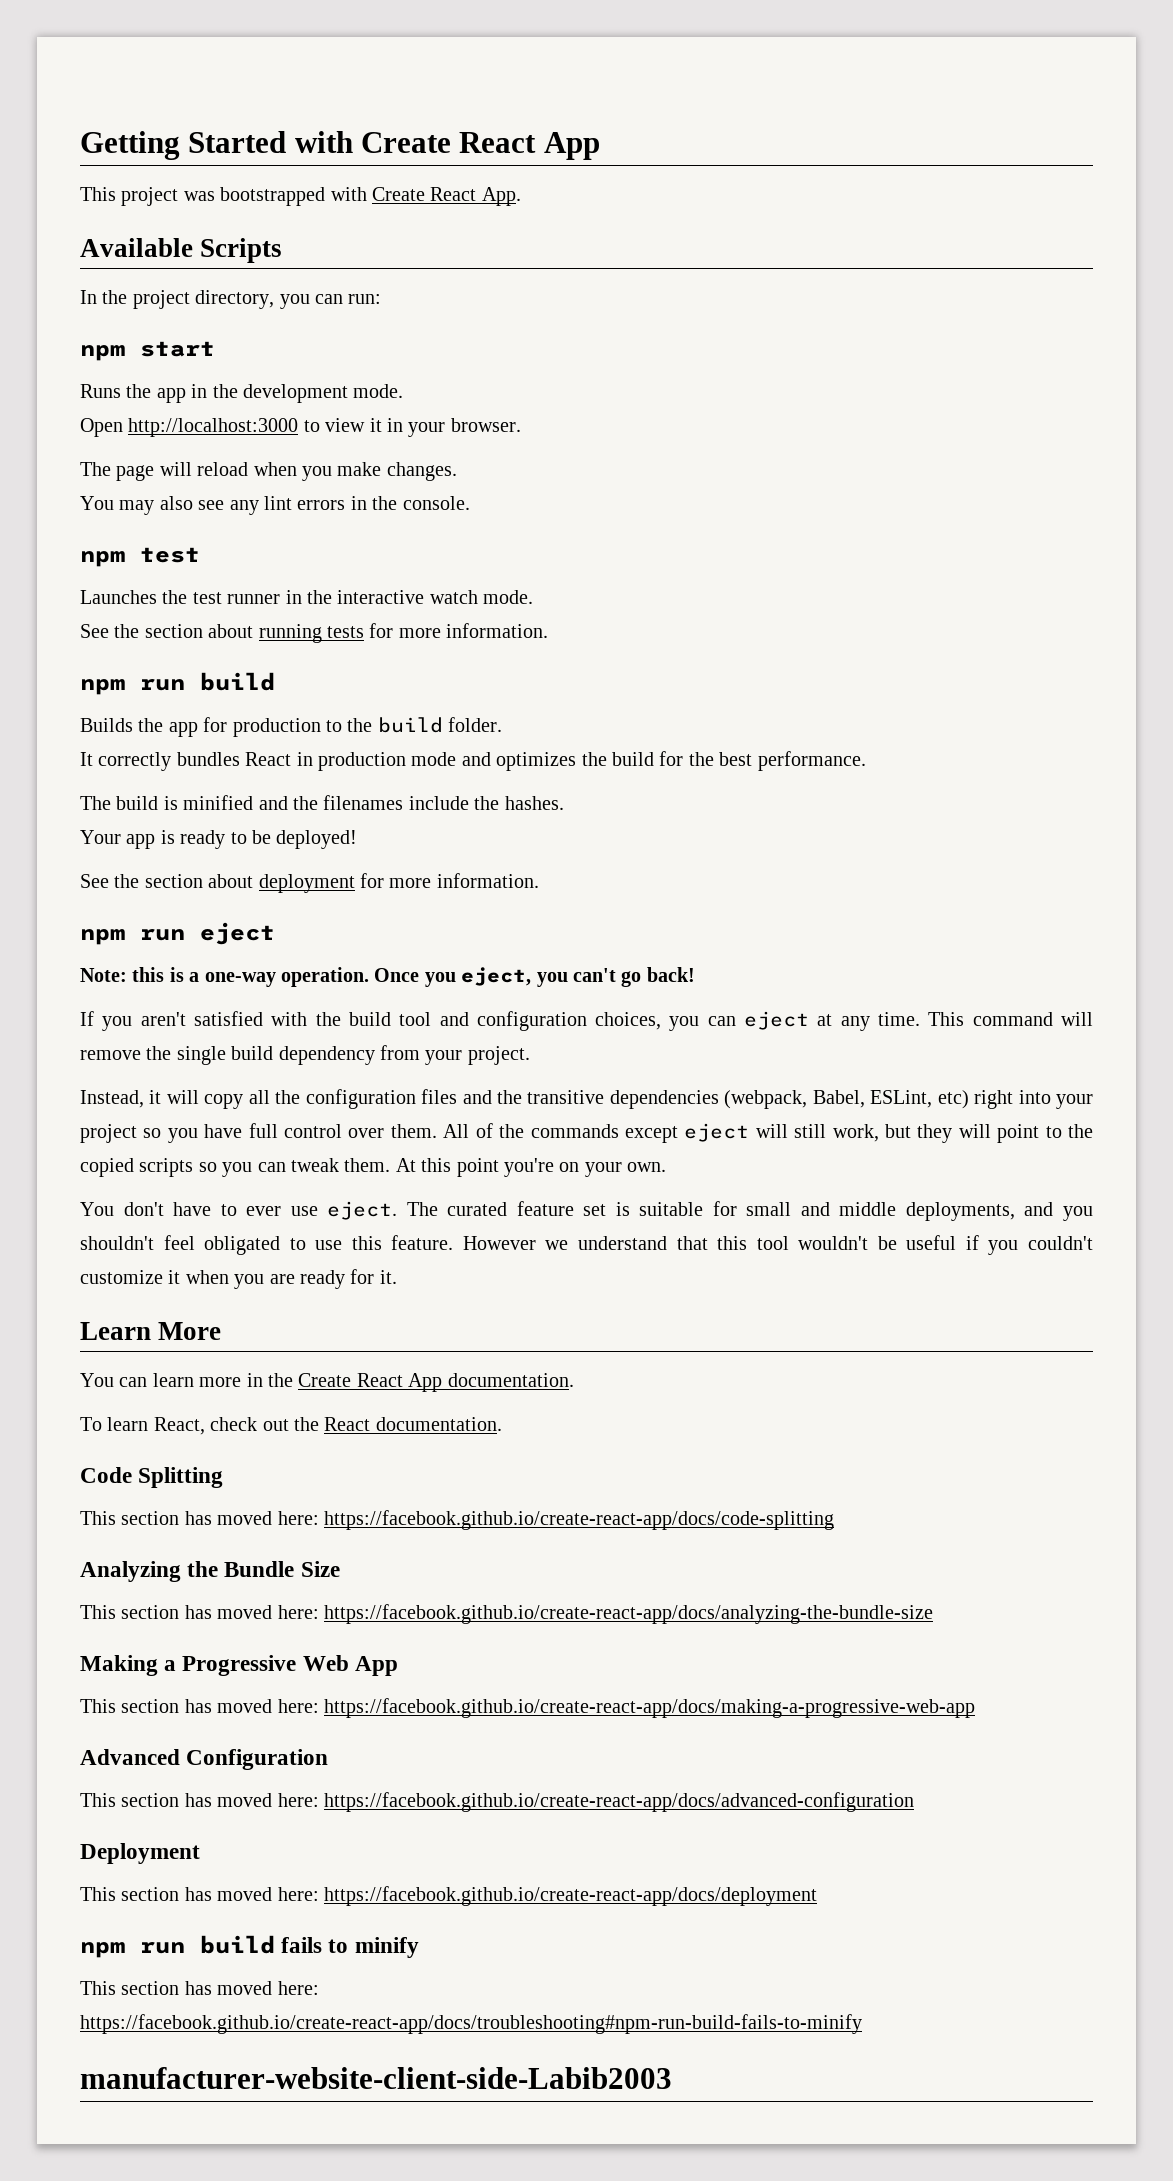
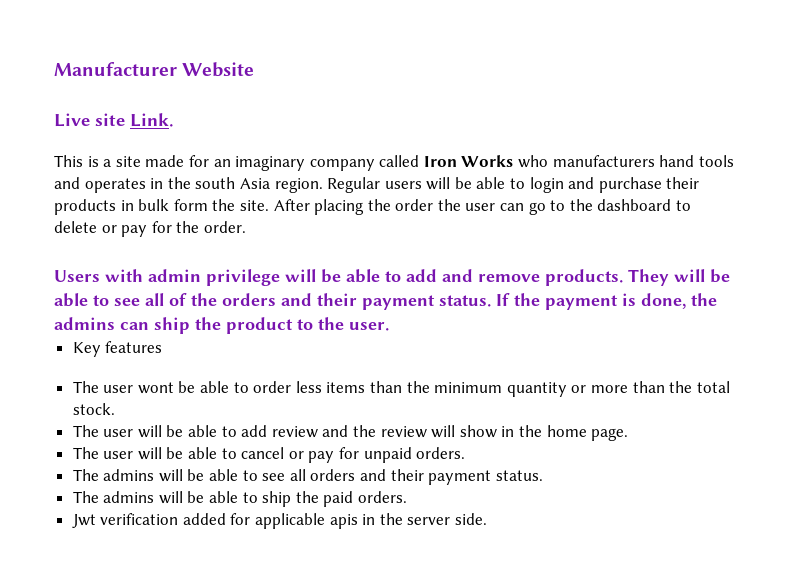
[80,131,600,160] [80,187,521,206] [80,238,283,263] [80,290,382,309] [80,341,215,361] [80,384,404,403] [80,418,521,437] [80,462,457,481] [80,496,470,515] [80,547,200,567] [80,590,534,604] [80,623,549,643] [80,672,275,695] [80,717,503,737] [80,751,866,771] [80,795,564,810] [80,830,358,849] [80,873,539,893] [80,922,275,945] [80,967,695,987] [80,1011,1093,1031] [80,1045,530,1065] [80,1089,1093,1109] [80,1123,1093,1143] [80,1158,667,1177] [80,1201,1093,1221] [80,1235,1093,1255] [80,1269,397,1289] [80,1322,222,1340] [80,1373,574,1392] [80,1417,502,1435] [80,1467,224,1488] [80,1510,834,1530] [80,1561,340,1582] [80,1604,933,1624] [80,1655,398,1676] [80,1698,975,1718] [80,1749,329,1770] [80,1792,914,1812] [80,1843,200,1864] [80,1886,817,1906] [80,1935,419,1958] [80,1981,319,1995] [80,2014,862,2034] [80,2067,672,2089] Getting Started with Create React App // This project was bootstrapped with Create React App. // Available Scripts // In the project directory, you can run: // npm start // Runs the app in the development mode. // Open http://localhost:3000 to view it in your browser. // The page will reload when you make changes. // You may also see any lint errors in the console. // npm test // Launches the test runner in the interactive watch mode. // See the section about running tests for more information. // npm run build // Builds the app for production to the build folder. // It correctly bundles React in production mode and optimizes the build for the best performance. // The build is minified and the filenames include the hashes. // Your app is ready to be deployed! // See the section about deployment for more information. // npm run eject // Note: this is a one-way operation. Once you eject, you can't go back! // If you aren't satisfied with the build tool and configuration choices, you can eject at any time. This command will remove the single build dependency from your project. // Instead, it will copy all the configuration files and the transitive dependencies (webpack, Babel, ESLint, etc) right into your project so you have full control over them. All of the commands except eject will still work, but they will point to the copied scripts so you can tweak them. At this point you're on your own. // You don't have to ever use eject. The curated feature set is suitable for small and middle deployments, and you shouldn't feel obligated to use this feature. However we understand that this tool wouldn't be useful if you couldn't customize it when you are ready for it. // Learn More // You can learn more in the Create React App documentation. // To learn React, check out the React documentation. // Code Splitting // This section has moved here: https://facebook.github.io/create-react-app/docs/code-splitting // Analyzing the Bundle Size // This section has moved here: https://facebook.github.io/create-react-app/docs/analyzing-the-bundle-size // Making a Progressive Web App // This section has moved here: https://facebook.github.io/create-react-app/docs/making-a-progressive-web-app // Advanced Configuration // This section has moved here: https://facebook.github.io/create-react-app/docs/advanced-configuration // Deployment // This section has moved here: https://facebook.github.io/create-react-app/docs/deployment // npm run build fails to minify // This section has moved here: https://facebook.github.io/create-react-app/docs/troubleshooting#npm-run-build-fails-to-minify // manufacturer-website-client-side-Labib2003 -> [54,62,255,77] [54,113,174,127] [54,155,734,171] [54,177,700,193] [54,199,692,215] [54,221,246,237] [54,269,730,286] [54,293,717,310] [54,317,389,334] [72,341,163,357] [72,381,730,397] [72,403,115,415] [72,425,629,441] [72,447,466,463] [72,469,543,485] [72,491,408,507] [71,513,488,529] Manufacturer Website // Live site Link. // This is a site made for an imaginary company called Iron Works who manufacturers hand tools and operates in the south Asia region. Regular users will be able to login and purchase their products in bulk form the site. After placing the order the user can go to the dashboard to delete or pay for the order. // Users with admin privilege will be able to add and remove products. They will be able to see all of the orders and their payment status. If the payment is done, the admins can ship the product to the user. // Key features // The user wont be able to order less items than the minimum quantity or more than the total stock. // The user will be able to add review and the review will show in the home page. // The user will be able to cancel or pay for unpaid orders. // The admins will be able to see all orders and their payment status. // The admins will be able to ship the paid orders. // Jwt verification added for applicable apis in the server side.

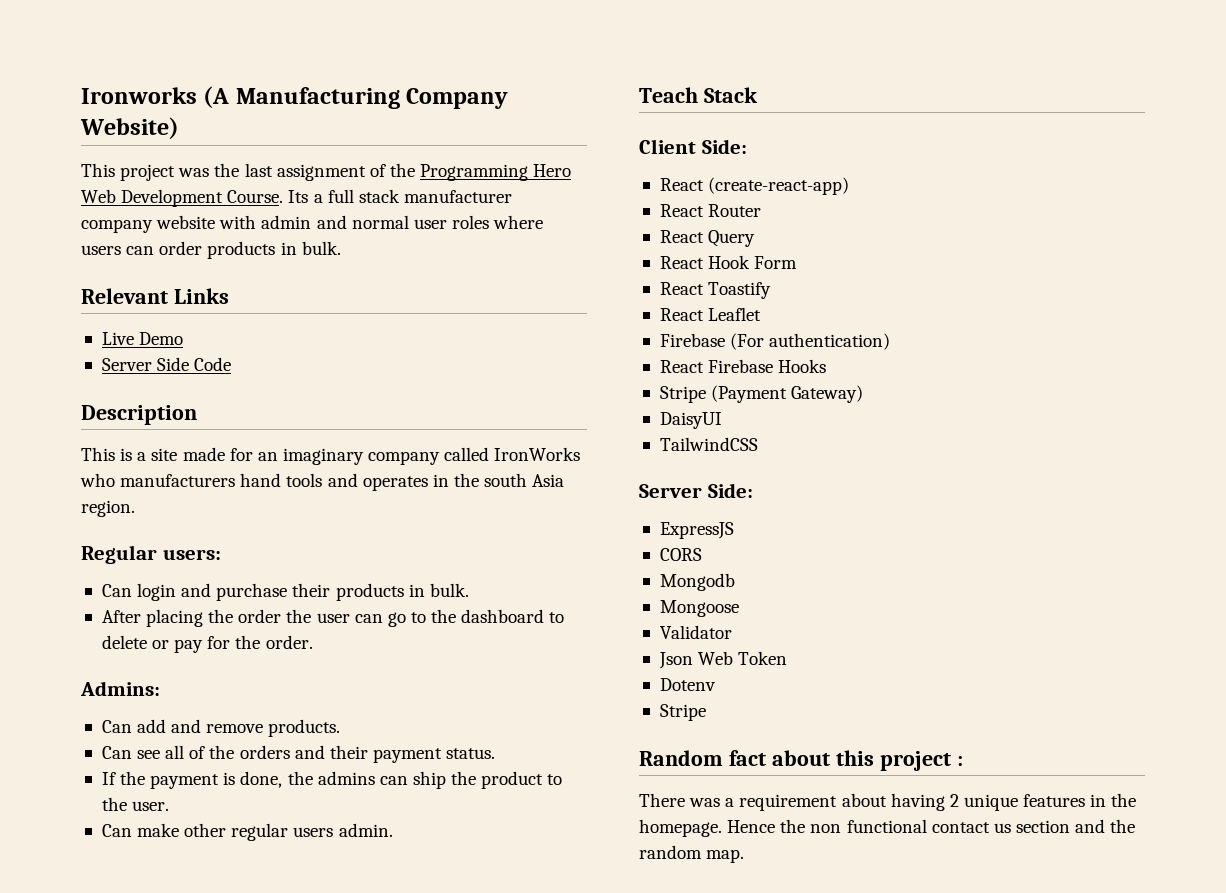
[54,62,255,77] [54,113,174,127] Manufacturer Website // Live site Link. -> [81,86,509,109] [80,117,179,139] [81,163,572,181] [81,189,512,207] [81,215,544,233] [81,241,341,259] [81,288,229,304] [101,332,184,345] [101,357,232,371] [81,405,197,425] Ironworks (A Manufacturing Company Website) // This project was the last assignment of the Programming Hero Web Development Course. Its a full stack manufacturer company website with admin and normal user roles where users can order products in bulk. // Relevant Links // Live Demo // Server Side Code // Description
[423,155,514,167] Iron Works -> [494,447,581,461] IronWorks
[327,177,526,193] Regular users will be able to -> [81,545,221,564] [101,584,132,597] // Regular users: // Can
[138,199,269,211] bulk form the site. -> [429,583,469,597] bulk. //
[54,269,401,286] Users with admin privilege will be able to -> [80,681,160,696] [101,720,132,733] Admins: // Can
[628,269,730,286] [54,293,109,307] They will be able to -> [101,746,132,759] // Can
(491, 301) none -> (496, 753) //
[72,341,163,357] [72,381,730,397] [72,403,115,415] [72,425,629,441] [72,447,466,463] [72,469,543,485] [72,491,408,507] [71,513,488,529] Key features // The user wont be able to order less items than the minimum quantity or more than the total stock. // The user will be able to add review and the review will show in the home page. // The user will be able to cancel or pay for unpaid orders. // The admins will be able to see all orders and their payment status. // The admins will be able to ship the paid orders. // Jwt verification added for applicable apis in the server side. -> [101,823,393,841] [639,87,758,103] [639,139,747,154] [659,177,850,195] [659,204,762,217] [659,230,756,247] [659,255,798,269] [659,282,772,299] [659,307,762,321] [659,333,891,350] [659,359,827,373] [659,385,864,403] [659,412,722,429] [659,437,758,451] [639,483,753,498] [659,522,734,539] [659,548,702,561] [659,573,735,591] [659,600,739,617] [659,625,732,639] [658,651,788,669] [659,678,716,691] [659,704,706,721] [639,750,963,771] [639,793,1137,811] [639,819,1136,837] [639,845,745,863] Can make other regular users admin. // Teach Stack // Client Side: // React (create-react-app) // React Router // React Query // React Hook Form // React Toastify // React Leaflet // Firebase (For authentication) // React Firebase Hooks // Stripe (Payment Gateway) // DaisyUI // TailwindCSS // Server Side: // ExpressJS // CORS // Mongodb // Mongoose // Validator // Json Web Token // Dotenv // Stripe // Random fact about this project : // There was a requirement about having 2 unique features in the homepage. Hence the non functional contact us section and the random map.

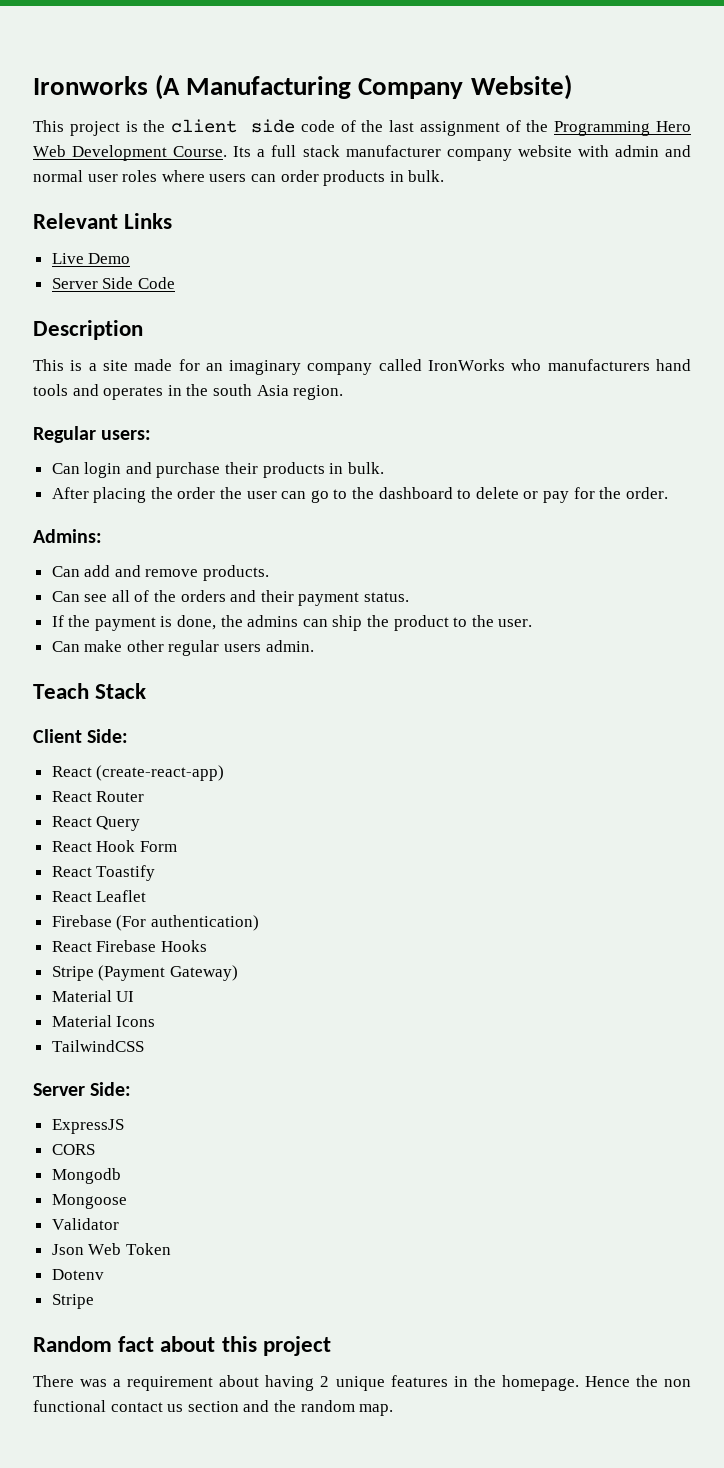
[178,168,210,177] was -> [125,119,356,133] is the client side code of
[659,412,722,429] DaisyUI -> [51,990,135,1002] [51,1015,156,1027] Material UI // Material Icons
[956,756,963,766] : -> (331, 1346) none

